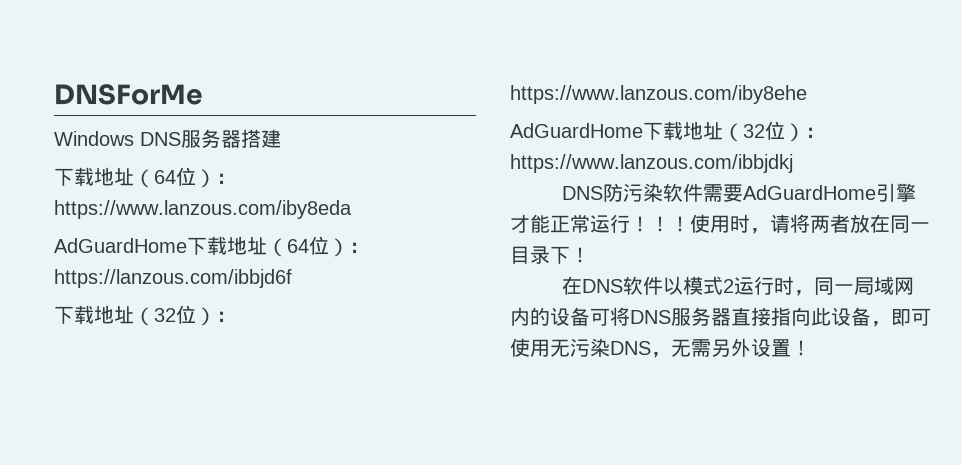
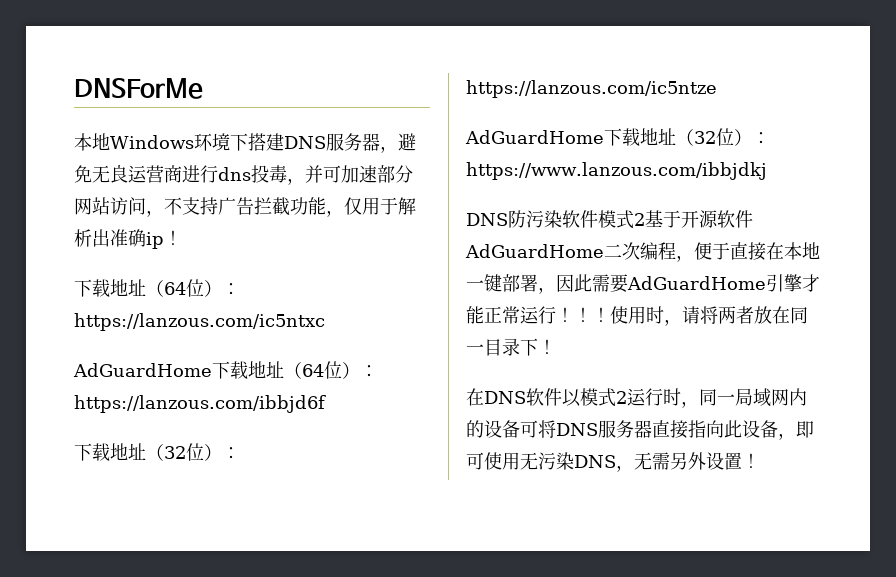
[54,129,281,148] [54,167,236,188] [54,200,352,219] Windows DNS服务器搭建 // 下载地址（64位）：https://www.lanzous.com/iby8eda -> [74,133,416,153] [74,165,413,185] [74,197,416,217] [74,229,182,249] [74,279,240,297] [74,313,325,331] 本地Windows环境下搭建DNS服务器，避免无良运营商进行dns投毒，并可加速部分网站访问，不支持广告拦截功能，仅用于解析出准确ip！ // 下载地址（64位）：https://lanzous.com/ic5ntxc
[510,85,807,104] https://www.lanzous.com/iby8ehe -> [466,80,717,98] https://lanzous.com/ic5ntze
(703, 192) none -> [598,210,753,229] [465,242,820,262] [466,274,592,294] 模式2基于开源软件AdGuardHome二次编程，便于直接在本地一键部署，因此

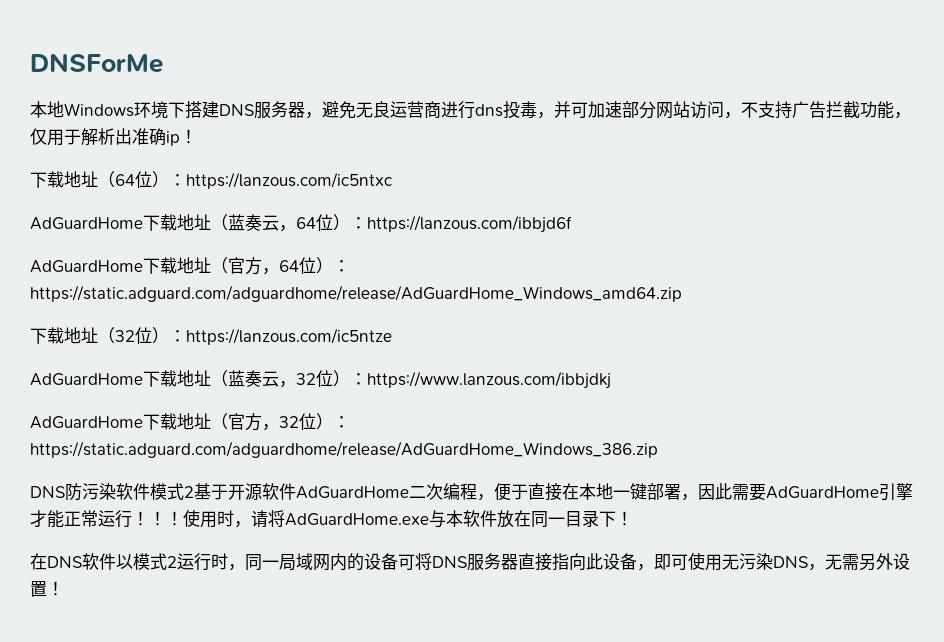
(302, 370) none -> [228,214,296,232] 蓝奏云，
(326, 404) none -> [30,257,350,275] [30,285,682,302] // AdGuardHome下载地址（官方，64位）：https://static.adguard.com/adguardhome/release/AdGuardHome_Windows_amd64.zip
(694, 137) none -> [228,370,296,388] 蓝奏云，
(767, 171) none -> [30,413,350,431] [30,441,658,458] // AdGuardHome下载地址（官方，32位）：https://static.adguard.com/adguardhome/release/AdGuardHome_Windows_386.zip
[718,306,754,324] 两者 -> [285,510,497,528] AdGuardHome.exe与本软件

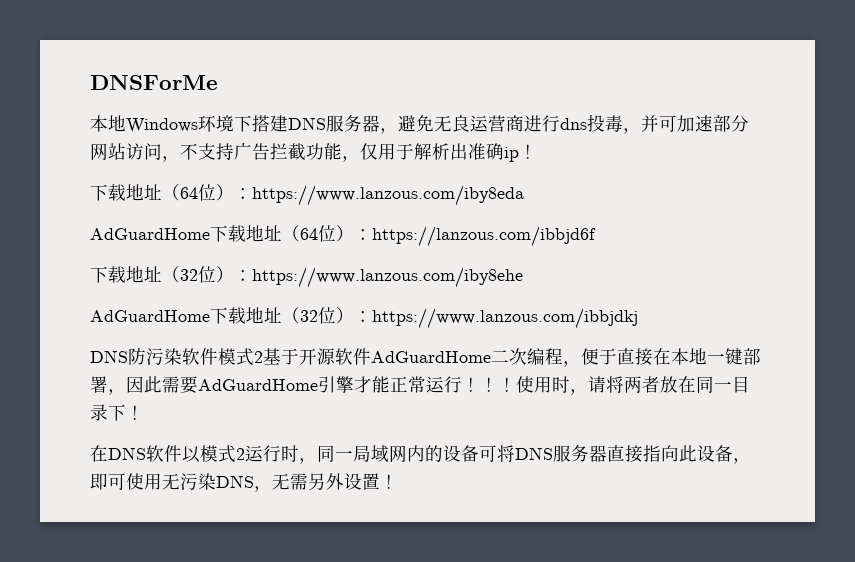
[186,172,392,189] [30,214,296,232] https://lanzous.com/ic5ntxc // AdGuardHome下载地址（蓝奏云， -> [252,185,524,206] [90,225,300,242] https://www.lanzous.com/iby8eda // AdGuardHome下载地址（
[30,257,350,275] [30,285,682,302] [30,327,392,345] [30,370,296,388] // AdGuardHome下载地址（官方，64位）：https://static.adguard.com/adguardhome/release/AdGuardHome_Windows_amd64.zip // 下载地址（32位）：https://lanzous.com/ic5ntze // AdGuardHome下载地址（蓝奏云， -> [90,266,523,288] [90,307,300,324] // 下载地址（32位）：https://www.lanzous.com/iby8ehe // AdGuardHome下载地址（
[30,413,350,431] [30,441,658,458] // AdGuardHome下载地址（官方，32位）：https://static.adguard.com/adguardhome/release/AdGuardHome_Windows_386.zip -> (638, 318) none
[285,510,497,528] AdGuardHome.exe与本软件 -> [624,376,660,393] 两者

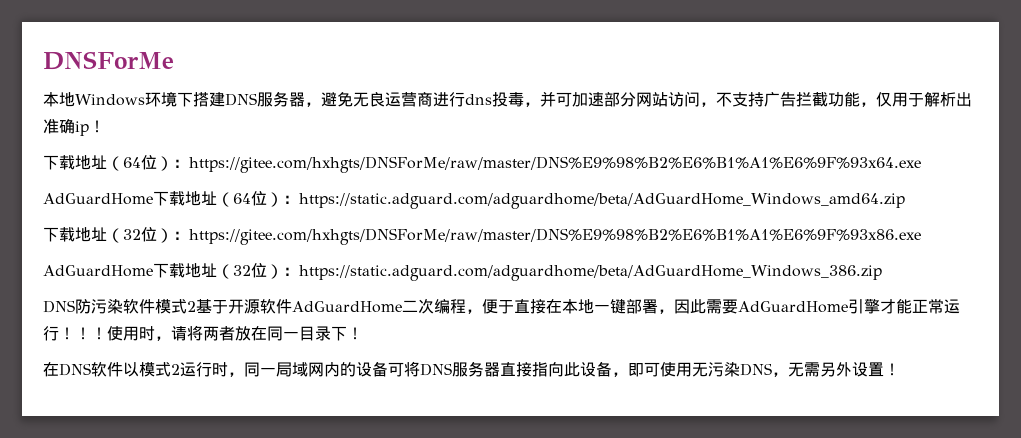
[252,185,524,206] https://www.lanzous.com/iby8eda -> [189,156,921,173] https://gitee.com/hxhgts/DNSForMe/raw/master/DNS%E9%98%B2%E6%B1%A1%E6%9F%93x64.exe
[372,226,596,247] [90,266,523,288] https://lanzous.com/ibbjd6f // 下载地址（32位）：https://www.lanzous.com/iby8ehe -> [299,193,905,209] [43,227,921,245] https://static.adguard.com/adguardhome/beta/AdGuardHome_Windows_amd64.zip // 下载地址（32位）：https://gitee.com/hxhgts/DNSForMe/raw/master/DNS%E9%98%B2%E6%B1%A1%E6%9F%93x86.exe
[372,308,638,329] https://www.lanzous.com/ibbjdkj -> [299,265,882,281] https://static.adguard.com/adguardhome/beta/AdGuardHome_Windows_386.zip

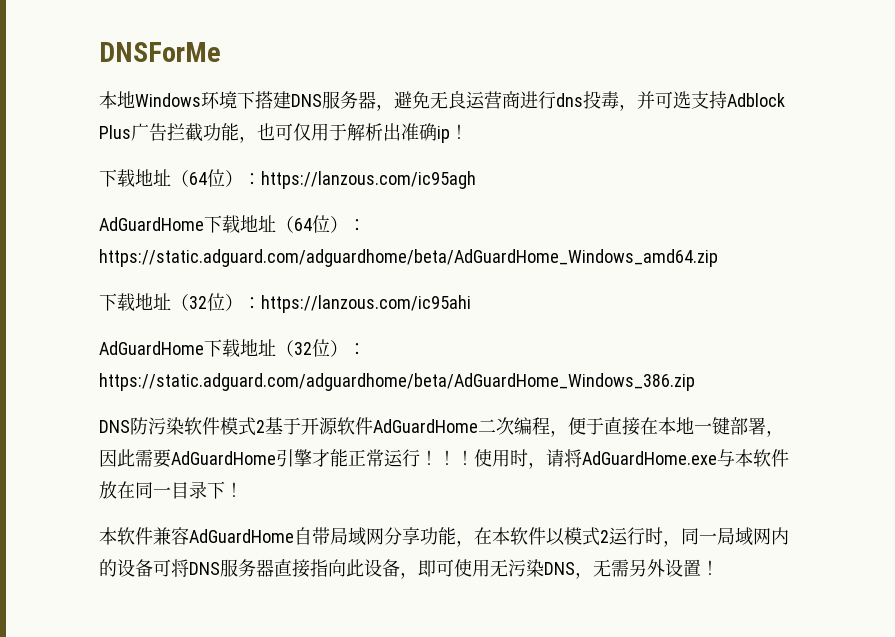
[572,91,764,107] 加速部分网站访问，不支持 -> [673,91,785,109] [99,125,131,139] 选支持Adblock Plus
(876, 104) none -> [257,123,293,141] 也可
[189,156,921,173] https://gitee.com/hxhgts/DNSForMe/raw/master/DNS%E9%98%B2%E6%B1%A1%E6%9F%93x64.exe -> [261,171,476,189] https://lanzous.com/ic95agh
[189,228,921,245] https://gitee.com/hxhgts/DNSForMe/raw/master/DNS%E9%98%B2%E6%B1%A1%E6%9F%93x86.exe -> [261,295,471,313] https://lanzous.com/ic95ahi
[203,326,235,341] 两者 -> [582,449,789,467] AdGuardHome.exe与本软件
[43,362,91,377] 在DNS -> [99,527,510,547] 本软件兼容AdGuardHome自带局域网分享功能，在本

